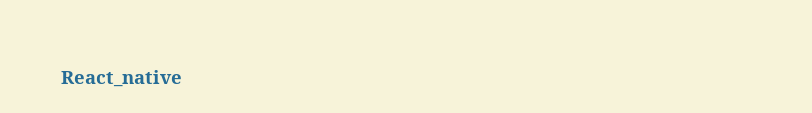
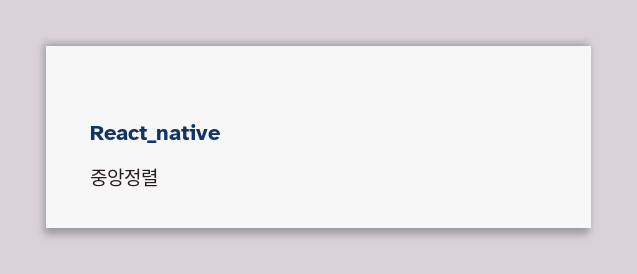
(182, 78) none -> [90,168,158,187] // 중앙정렬

